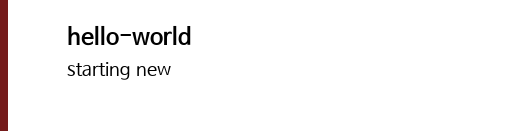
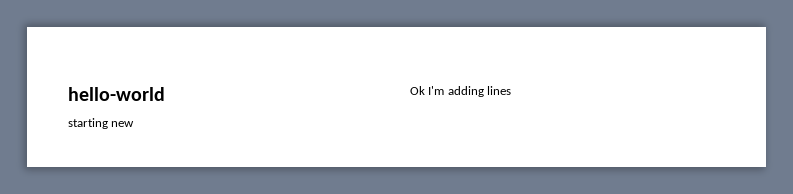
(171, 71) none -> [410,86,512,97] // Ok I'm adding lines

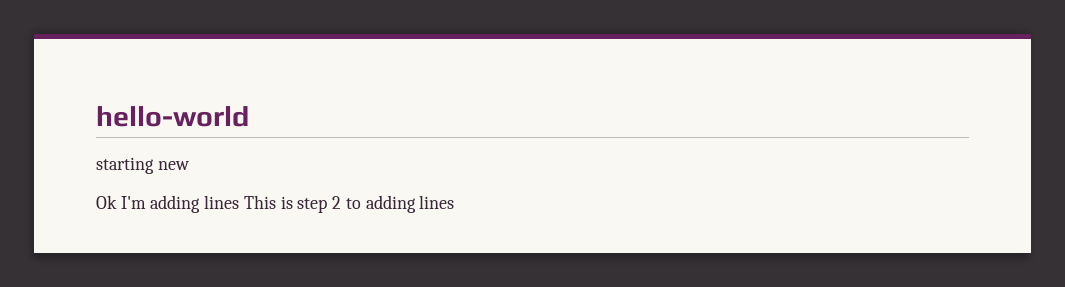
(512, 90) none -> [243,195,455,213] This is step 2 to adding lines

